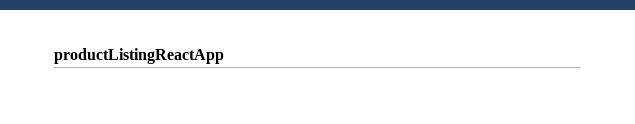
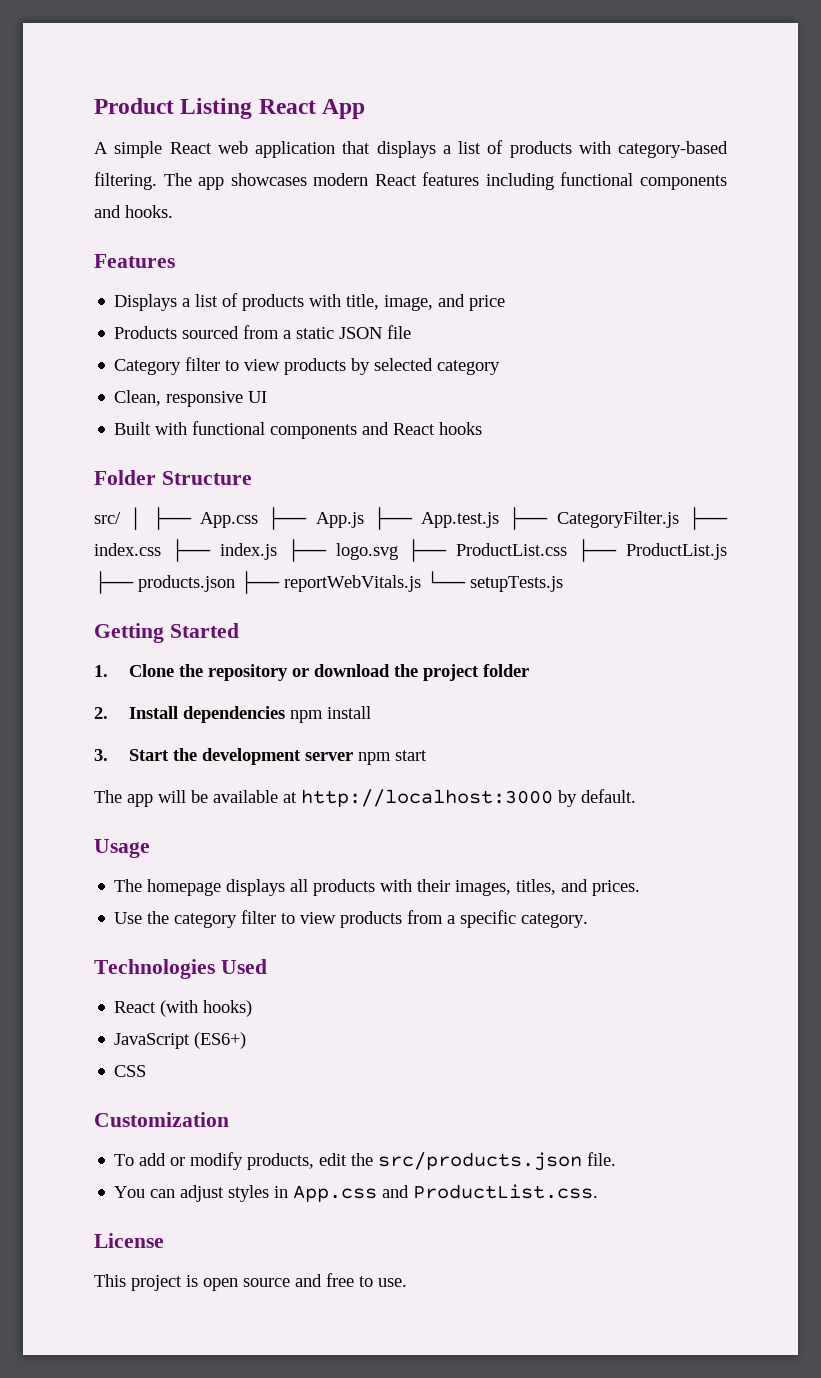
[54,48,224,64] productListingReactApp -> [94,98,366,119] [94,140,728,158] [94,172,727,190] [94,205,173,218] [94,254,175,268] [114,293,506,311] [114,325,412,339] [114,357,501,375] [114,390,268,407] [114,421,483,439] [94,470,252,485] [94,507,728,530] [94,539,727,562] [94,571,563,594] [94,623,239,643] [94,664,530,681] [94,706,372,723] [94,748,428,765] [94,789,636,807] [94,839,150,858] [114,879,641,896] [114,910,589,928] [94,959,267,979] [114,1000,253,1017] [114,1032,247,1049] [114,1065,147,1077] [94,1112,229,1127] [114,1152,617,1171] [114,1184,599,1202] [94,1233,164,1248] [94,1273,407,1291] Product Listing React App // A simple React web application that displays a list of products with category-based filtering. The app showcases modern React features including functional components and hooks. // Features // Displays a list of products with title, image, and price // Products sourced from a static JSON file // Category filter to view products by selected category // Clean, responsive UI // Built with functional components and React hooks // Folder Structure // src/ │ ├── App.css ├── App.js ├── App.test.js ├── CategoryFilter.js ├── index.css ├── index.js ├── logo.svg ├── ProductList.css ├── ProductList.js ├── products.json ├── reportWebVitals.js └── setupTests.js // Getting Started // 1. Clone the repository or download the project folder // 2. Install dependencies npm install // 3. Start the development server npm start // The app will be available at http://localhost:3000 by default. // Usage // The homepage displays all products with their images, titles, and prices. // Use the category filter to view products from a specific category. // Technologies Used // React (with hooks) // JavaScript (ES6+) // CSS // Customization // To add or modify products, edit the src/products.json file. // You can adjust styles in App.css and ProductList.css. // License // This project is open source and free to use.

